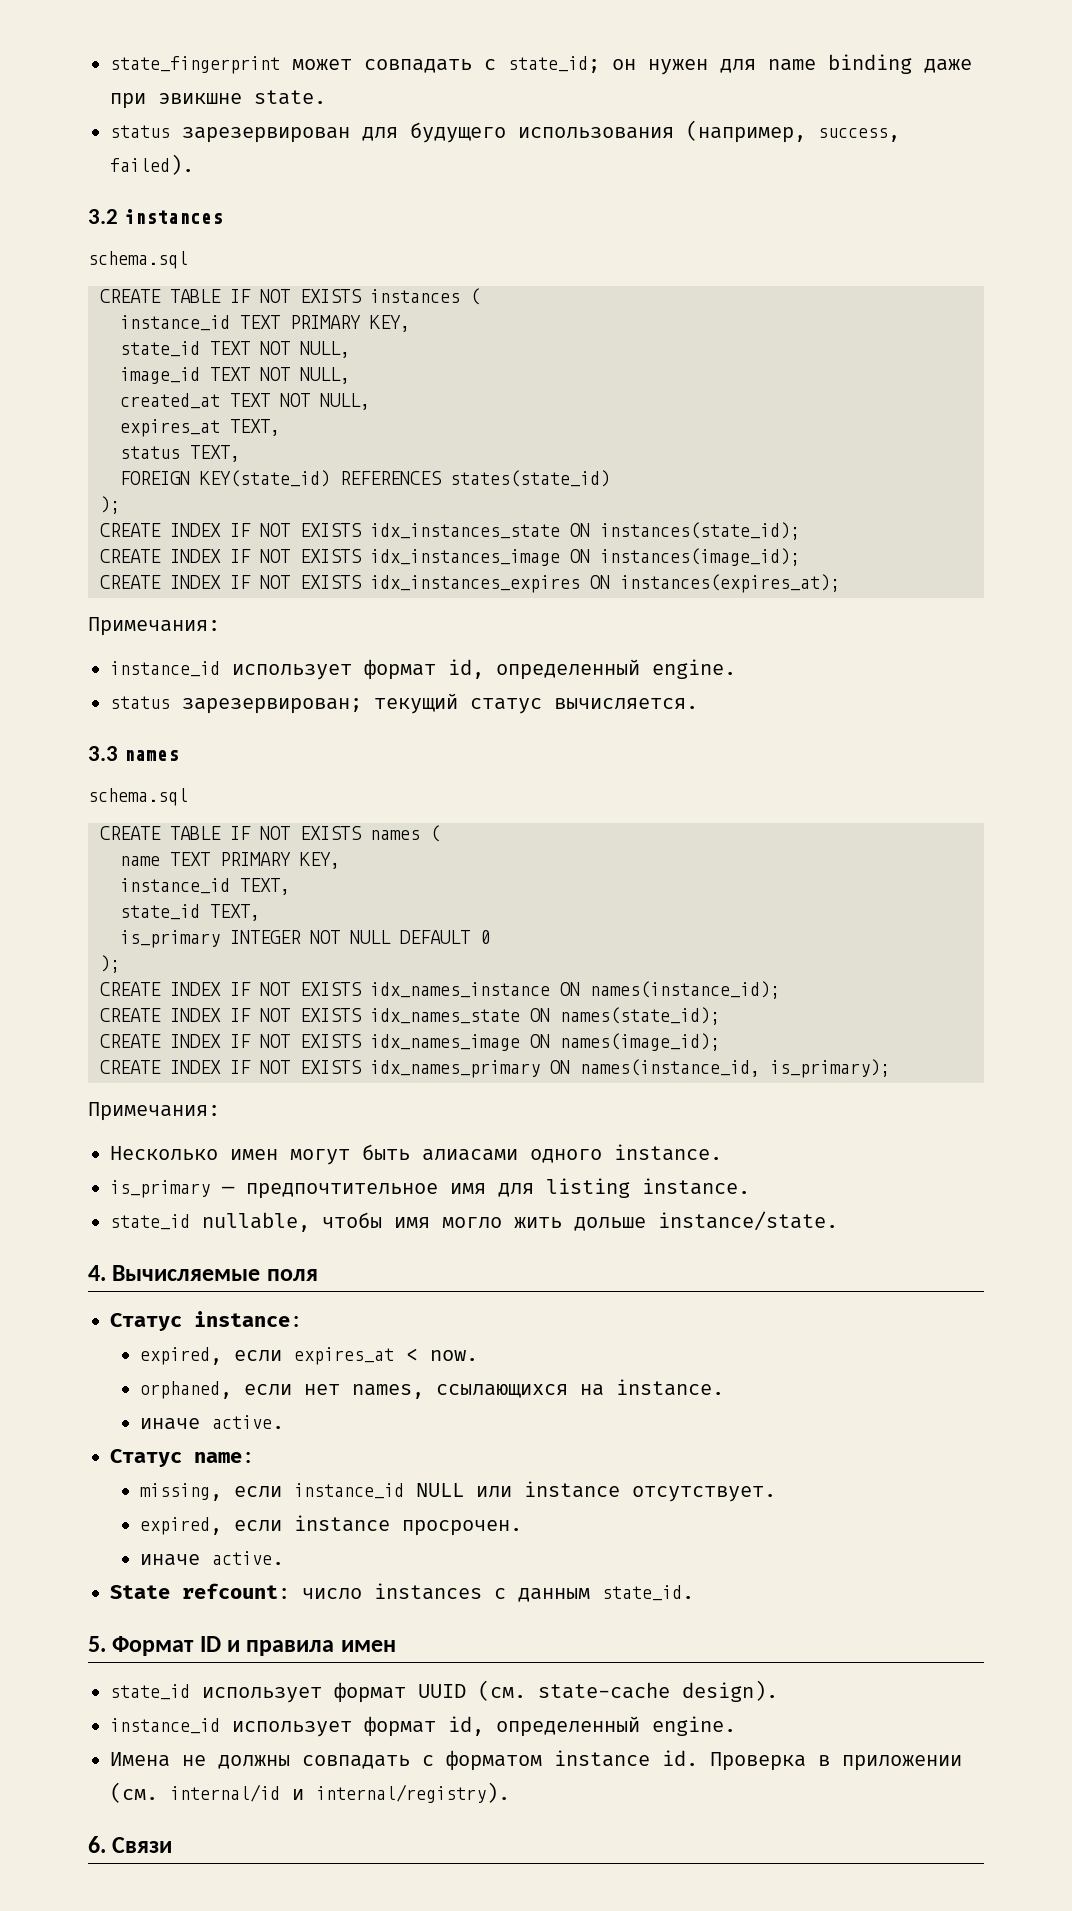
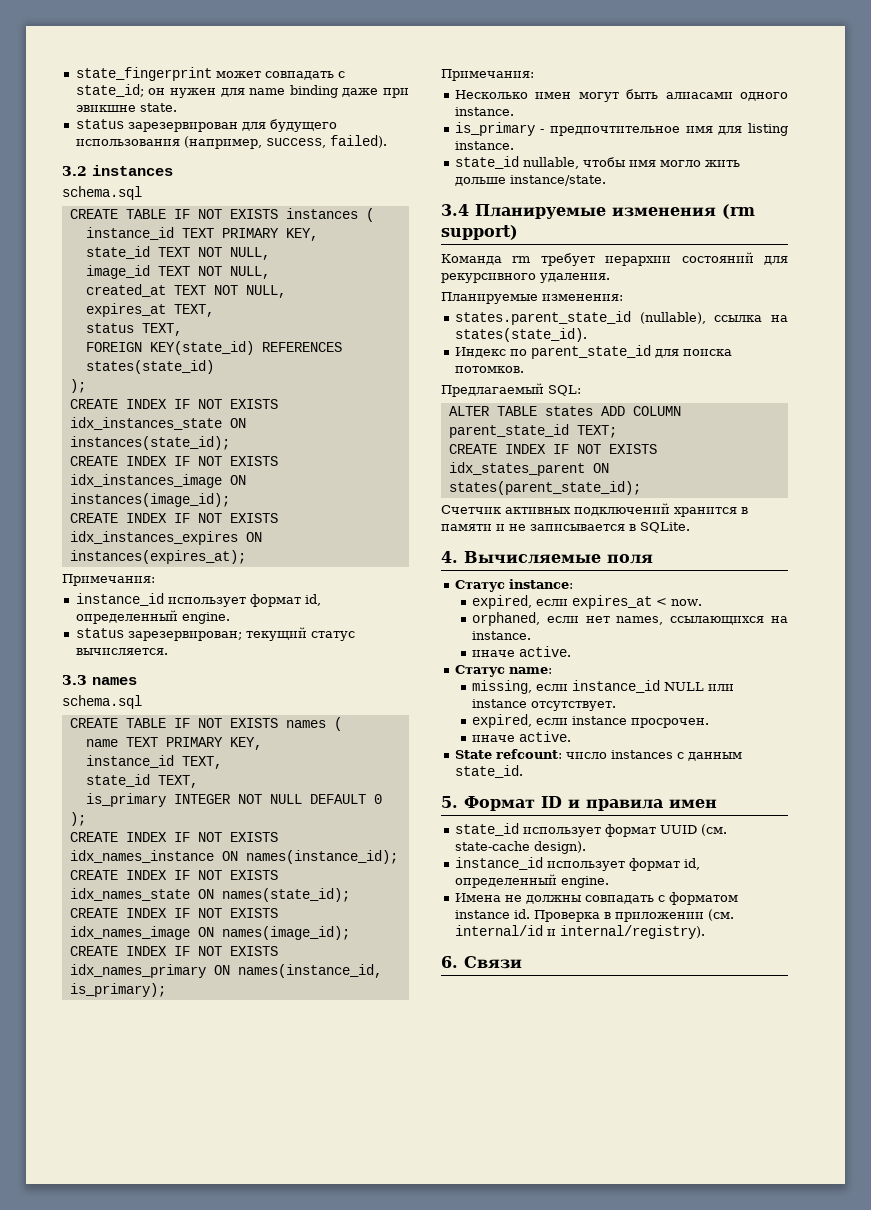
[222,1186,235,1194] — -> [540,129,545,133] -
(838, 1221) none -> [441,204,755,219] [441,225,518,240] [441,252,788,266] [441,273,610,283] [441,292,623,304] [454,311,788,325] [454,328,587,342] [454,345,732,359] [454,366,524,373] [441,383,581,397] [448,406,681,416] [448,424,617,438] [448,444,657,454] [448,462,609,476] [448,481,641,495] [441,503,748,517] [441,522,690,533] // 3.4 Планируемые изменения (rm support) // Команда rm требует иерархии состояний для рекурсивного удаления. // Планируемые изменения: // states.parent_state_id (nullable), ссылка на states(state_id). // Индекс по parent_state_id для поиска потомков. // Предлагаемый SQL: // ALTER TABLE states ADD COLUMN parent_state_id TEXT; // CREATE INDEX IF NOT EXISTS idx_states_parent ON states(parent_state_id); // Счетчик активных подключений хранится в памяти и не записывается в SQLite.

